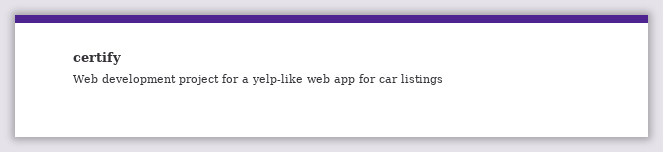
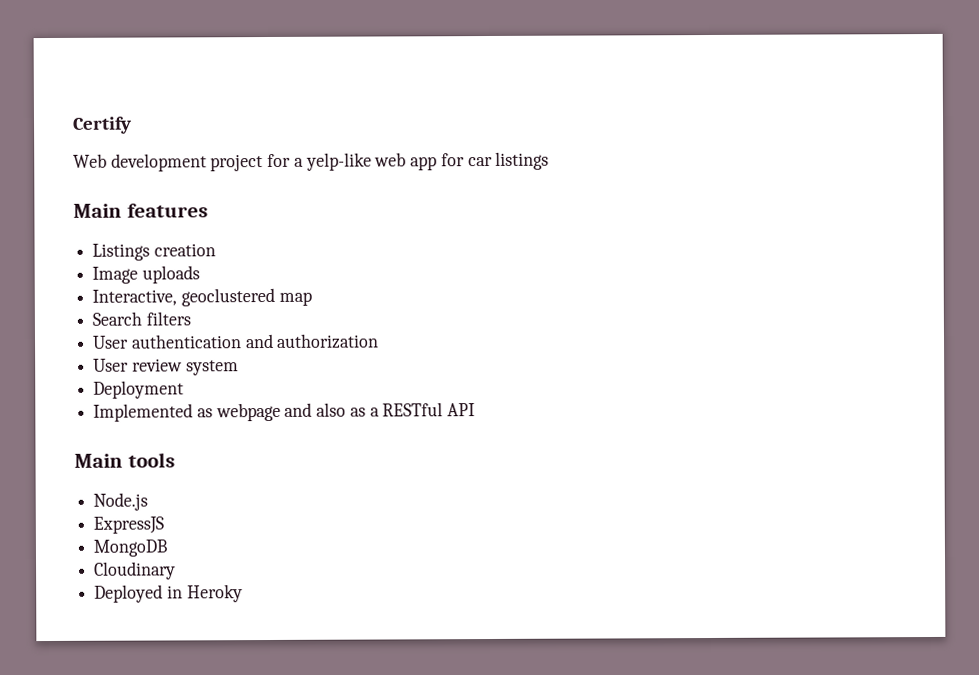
[73,52,121,65] certify -> [72,116,132,134] Certify
(443, 79) none -> [73,203,208,218] [92,243,216,261] [92,265,200,284] [92,287,312,307] [92,311,191,326] [92,333,380,349] [93,358,239,376] [93,380,185,399] [93,402,476,422] [74,452,175,468] [93,492,149,511] [93,516,165,534] [93,539,168,557] [94,561,177,580] [94,584,243,603] // Main features // Listings creation // Image uploads // Interactive, geoclustered map // Search filters // User authentication and authorization // User review system // Deployment // Implemented as webpage and also as a RESTful API // Main tools // Node.js // ExpressJS // MongoDB // Cloudinary // Deployed in Heroky

